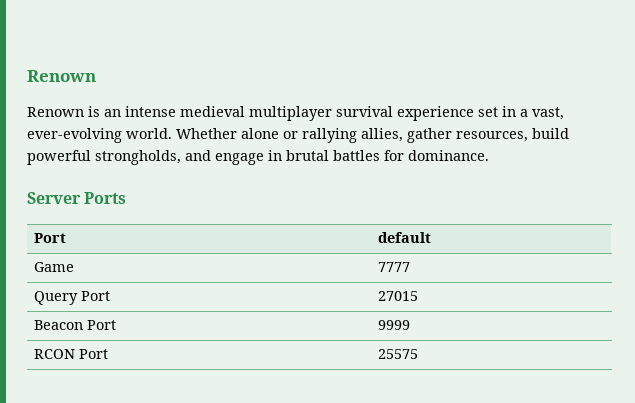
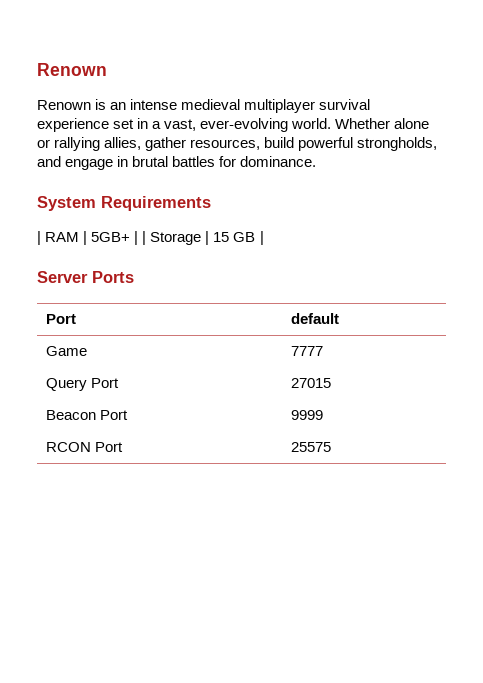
(489, 155) none -> [37,196,211,211] [37,231,264,245] // System Requirements // | RAM | 5GB+ | | Storage | 15 GB |

